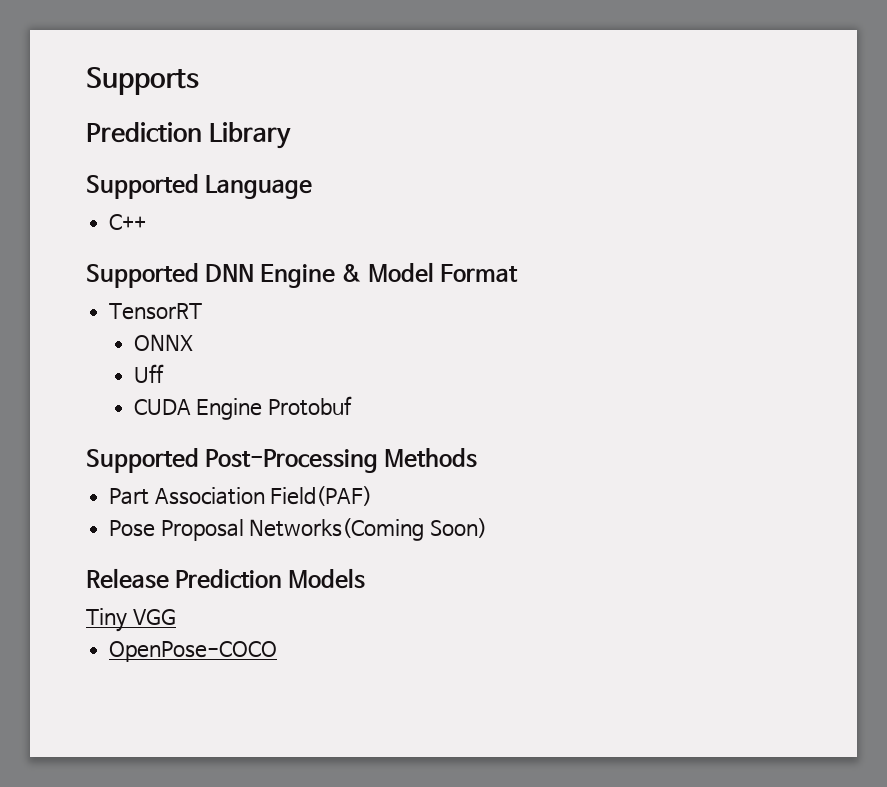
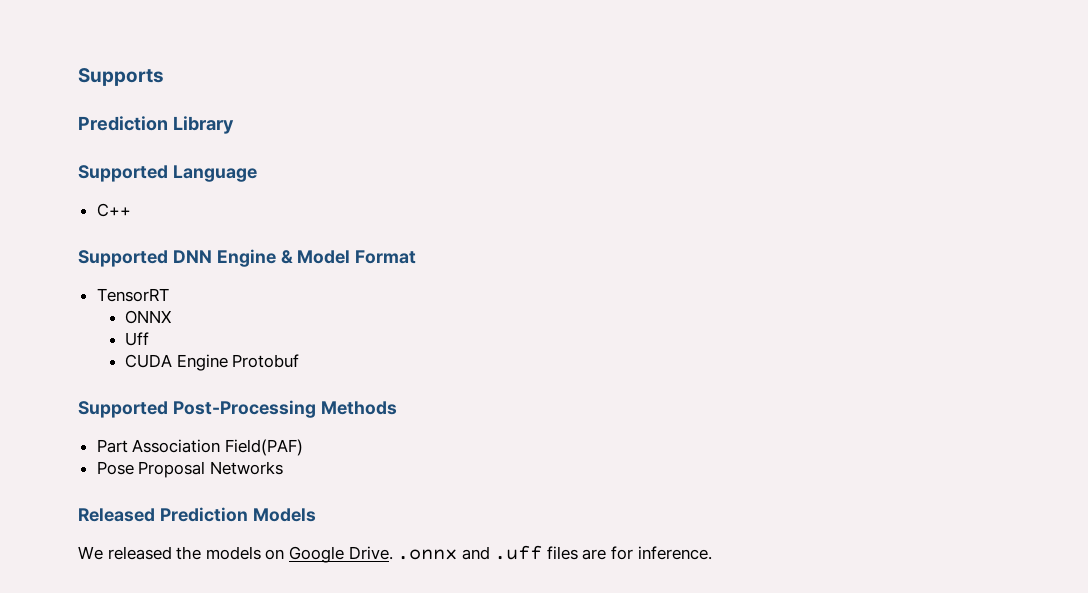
[249,518,488,541] [86,568,169,589] Networks(Coming Soon) // Release -> [209,461,283,475] [78,508,155,522] Networks // Released
[86,608,176,632] [109,641,278,662] Tiny VGG // OpenPose-COCO -> [78,545,712,563] We released the models on Google Drive. .onnx and .uff files are for inference.

